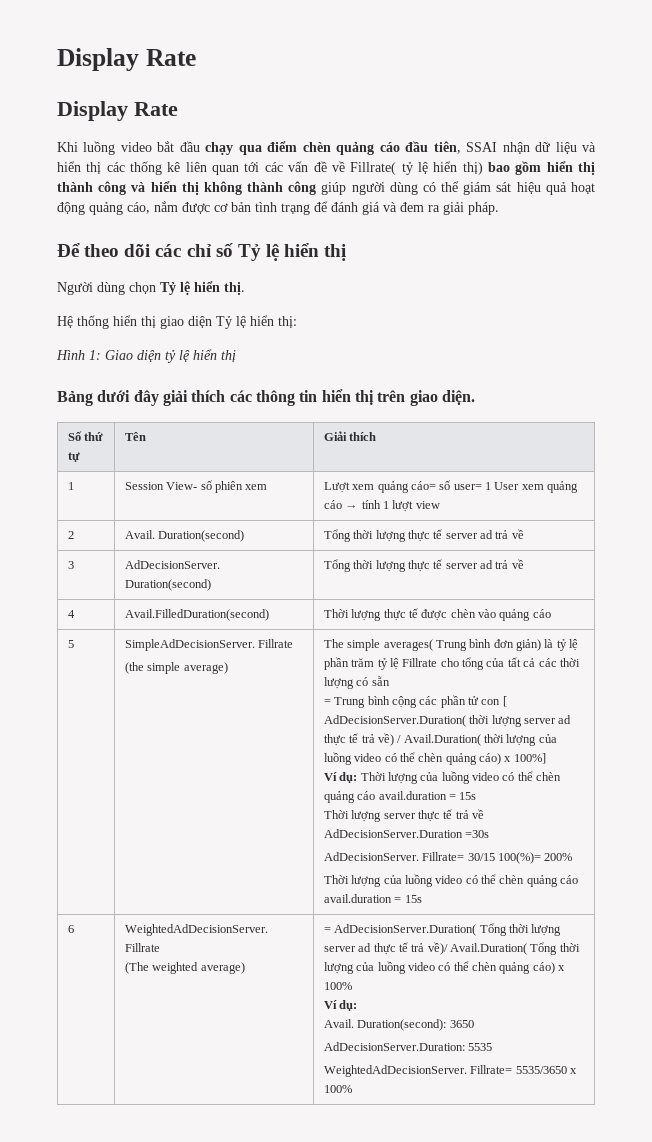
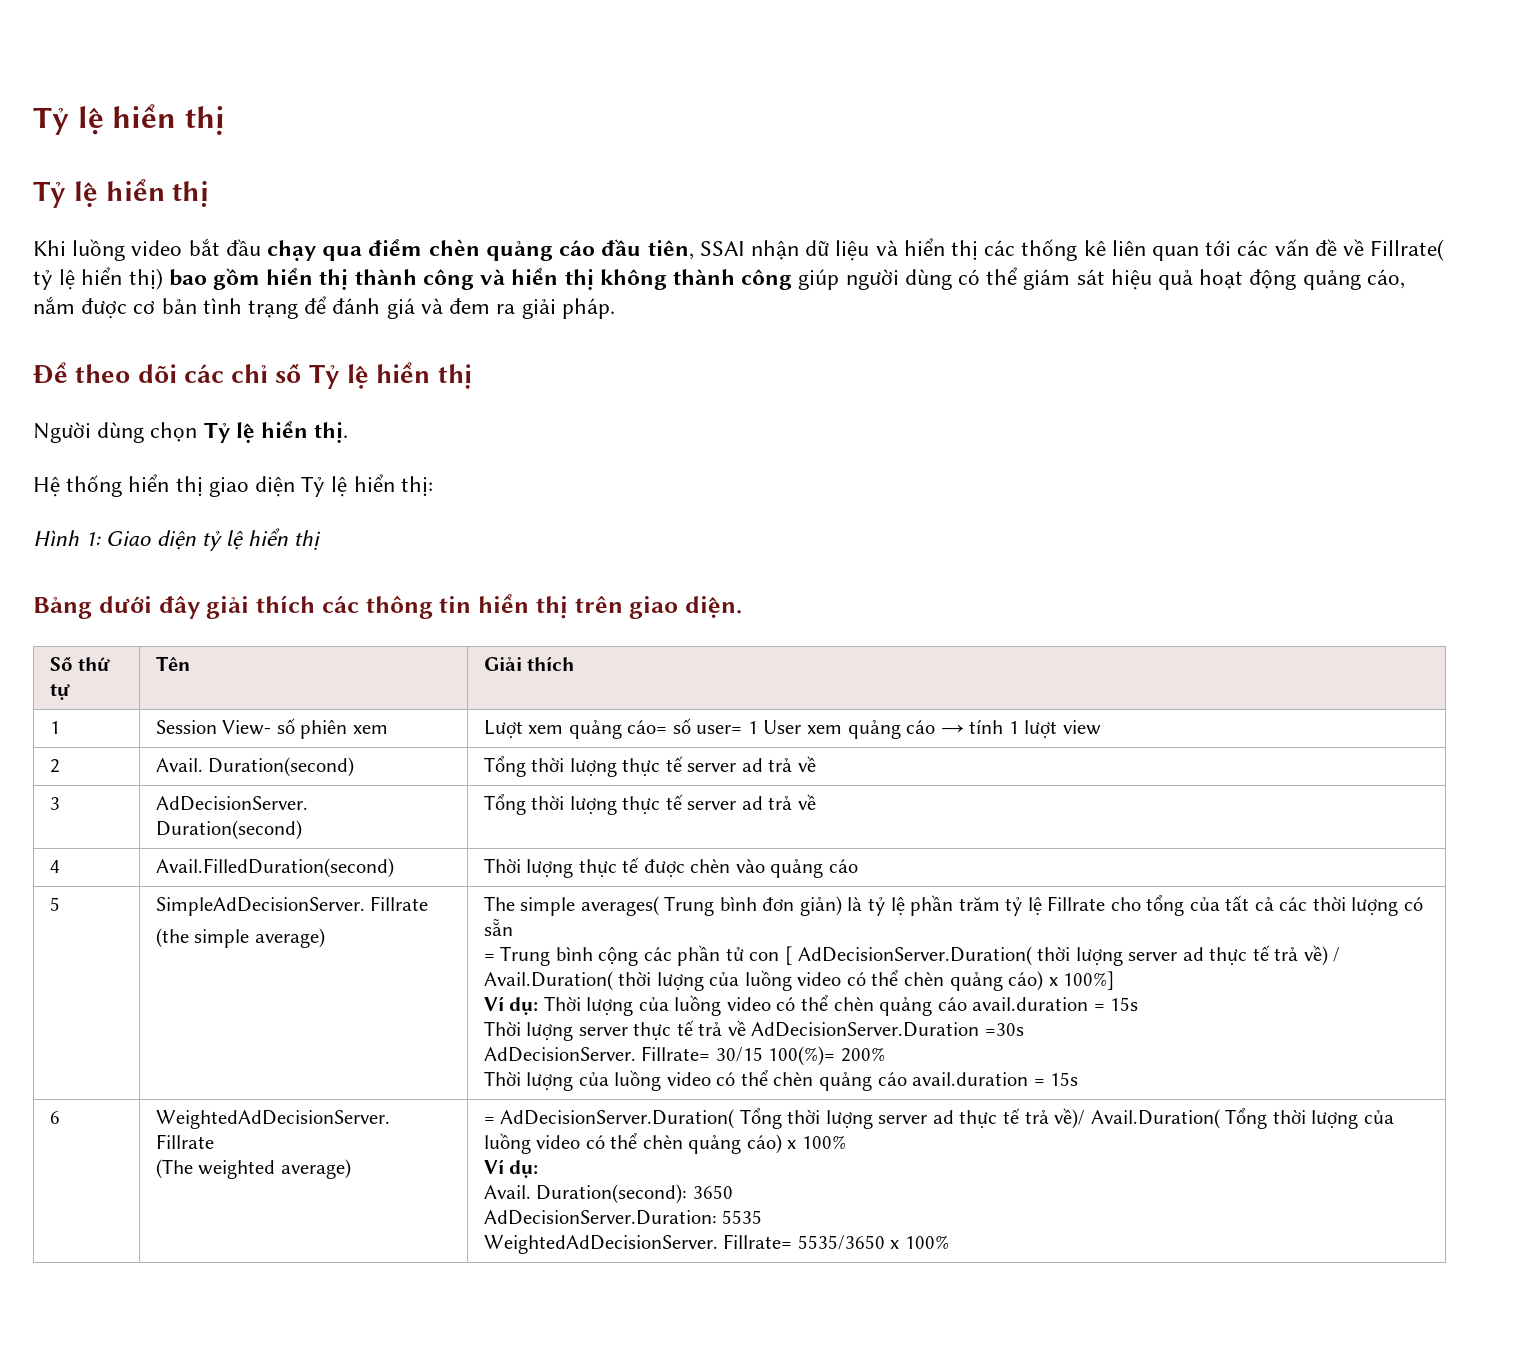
[57,48,196,71] [57,101,178,121] Display Rate // Display Rate -> [33,104,225,135] [33,179,210,208] Tỷ lệ hiển thị // Tỷ lệ hiển thị

